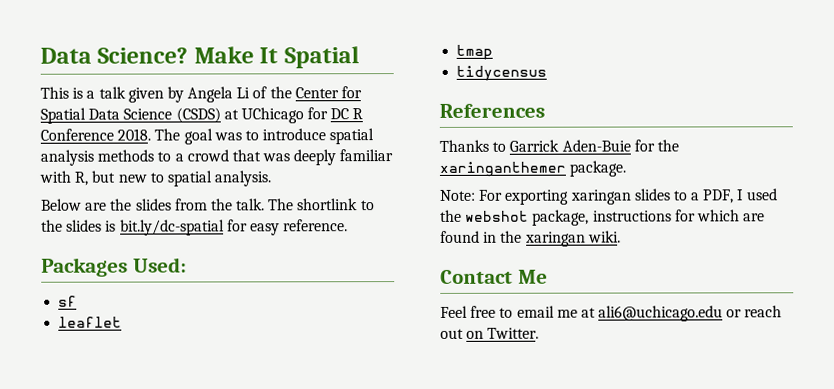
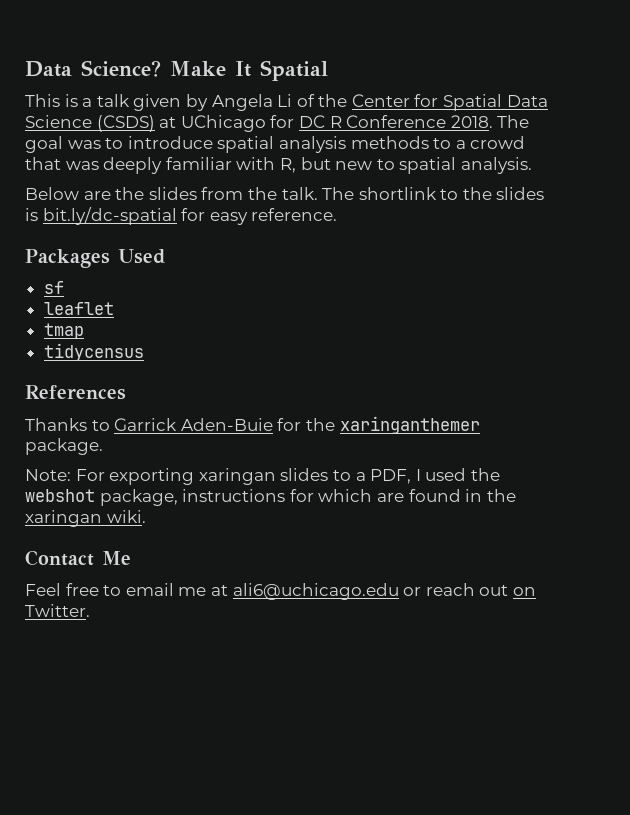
[132,257,187,273] Used: -> [118,249,165,264] Used

